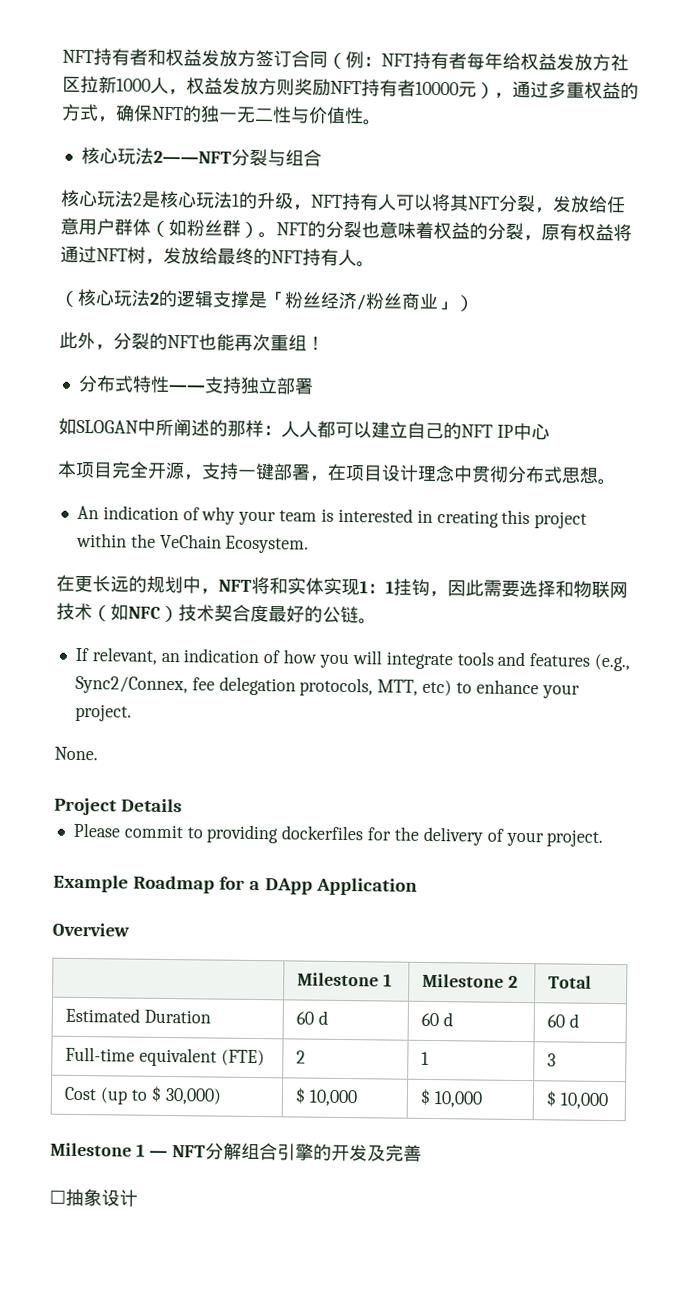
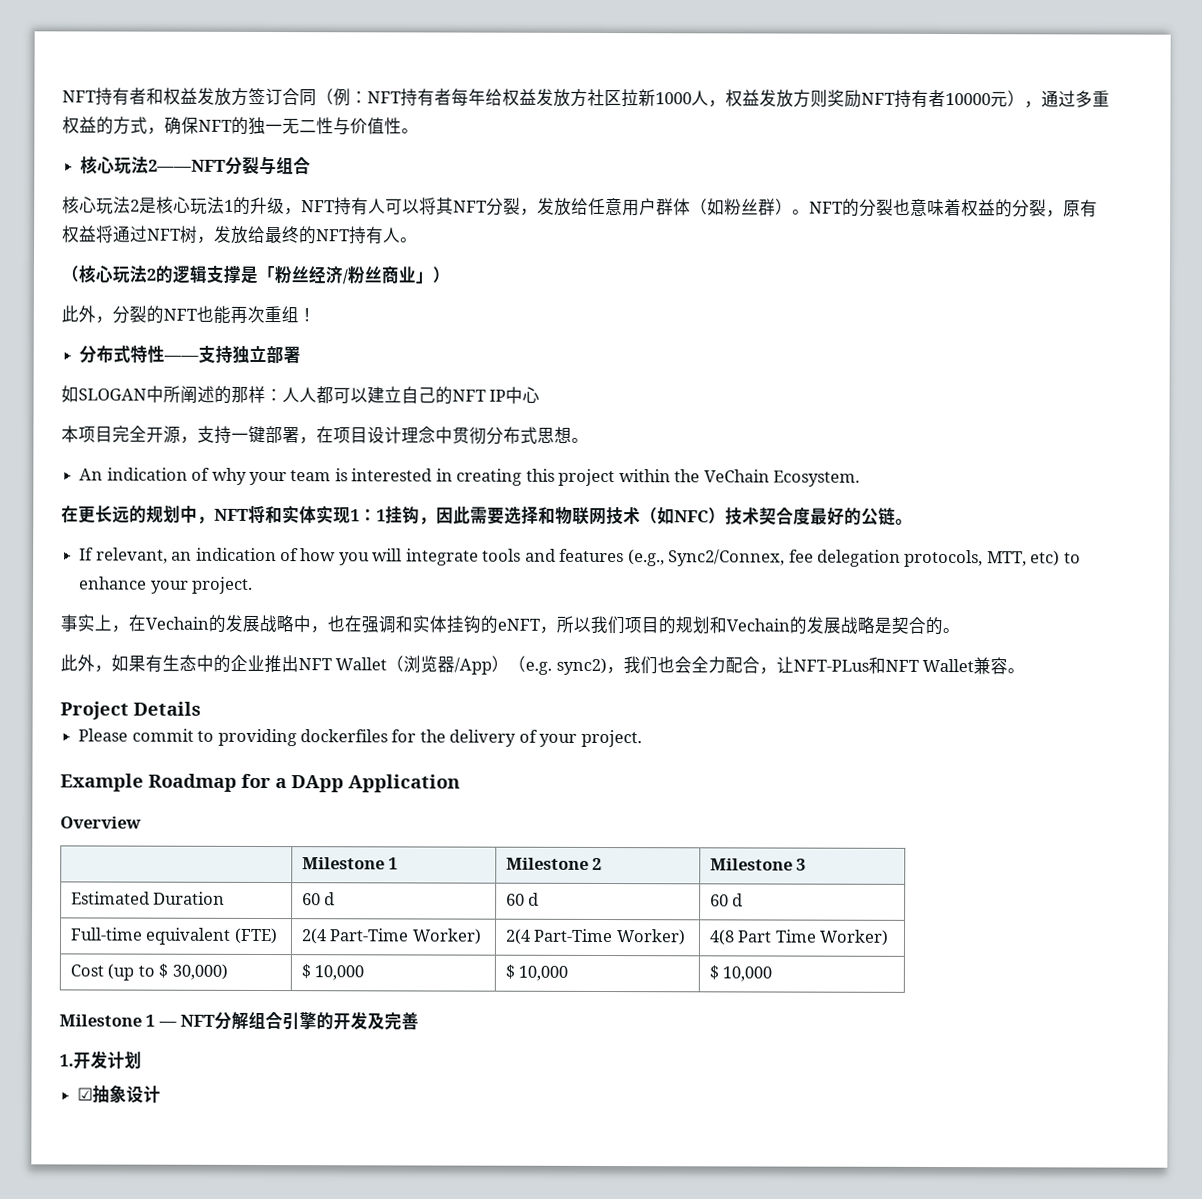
[54,746,98,761] None. -> [60,614,960,636] [60,654,1026,676] 事实上，在Vechain的发展战略中，也在强调和实体挂钩的eNFT，所以我们项目的规划和Vechain的发展战略是契合的。 // 此外，如果有生态中的企业推出NFT Wallet（浏览器/App）（e.g. sync2)，我们也会全力配合，让NFT-PLus和NFT Wallet兼容。
[548,975,593,989] Total -> [709,858,807,871] Milestone 3
[296,1050,307,1064] [421,1051,430,1065] [547,1053,557,1067] 2 | 1 | 3 -> [300,928,482,945] [504,928,686,946] [708,929,890,946] 2(4 Part-Time Worker) | 2(4 Part-Time Worker) | 4(8 Part Time Worker)
[49,1189,66,1204] ☐ -> [59,1050,142,1070] [77,1087,94,1101] 1.开发计划 // ☑

